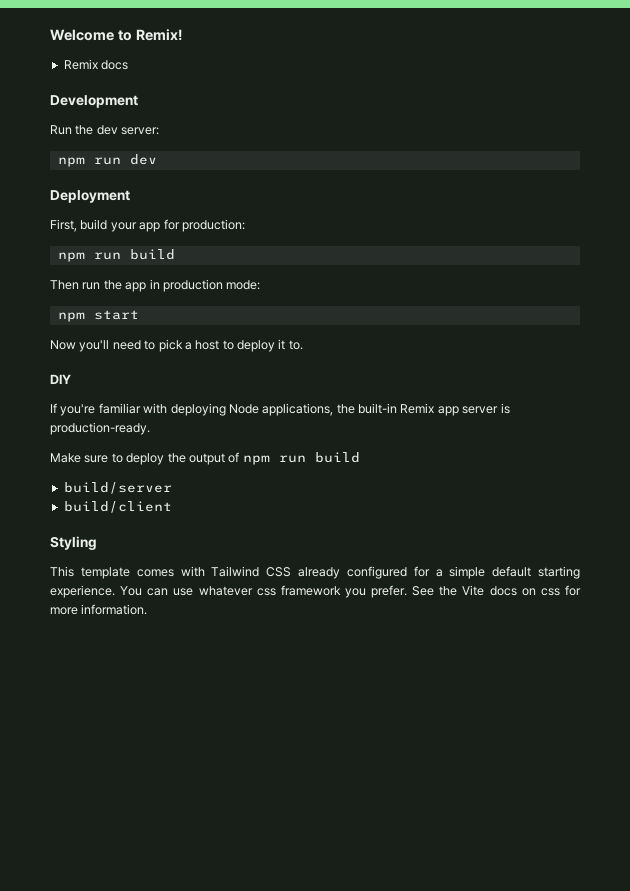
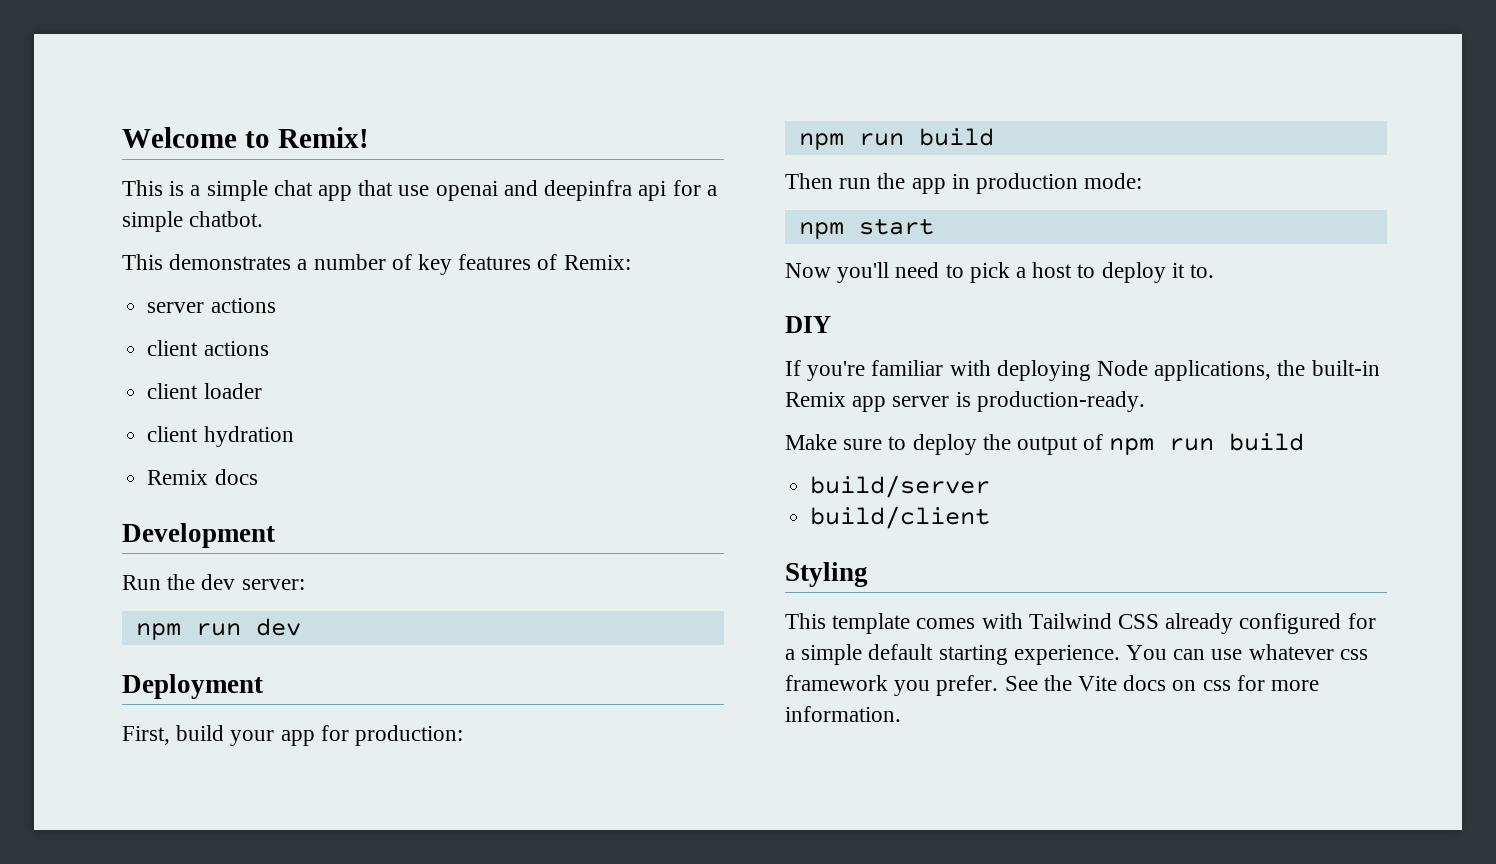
(182, 35) none -> [122,180,717,201] [122,211,264,232] [122,254,631,275] [147,298,276,313] [147,340,269,356] [147,383,262,399] [147,426,294,447] // This is a simple chat app that use openai and deepinfra api for a simple chatbot. // This demonstrates a number of key features of Remix: // server actions // client actions // client loader // client hydration

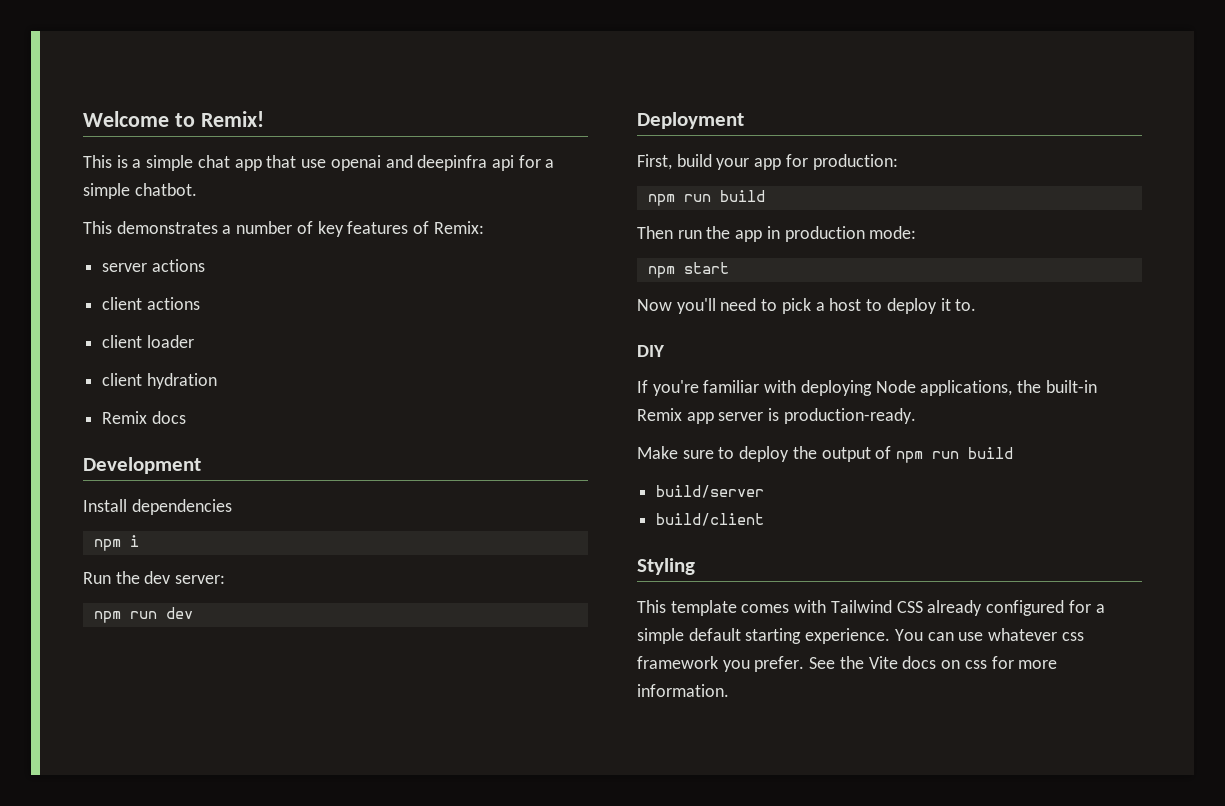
(275, 535) none -> [83,499,232,515] [93,535,139,551] // Install dependencies // npm i

